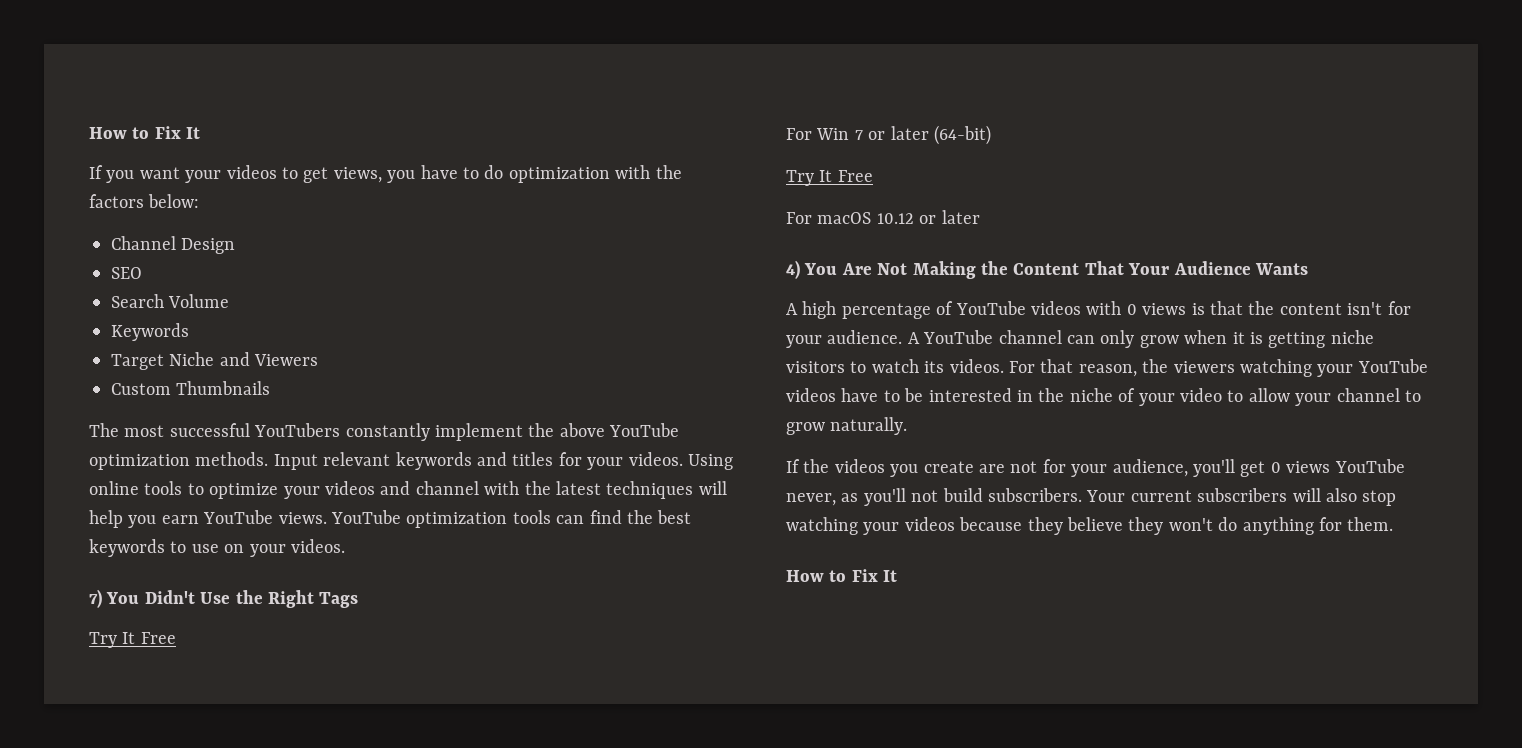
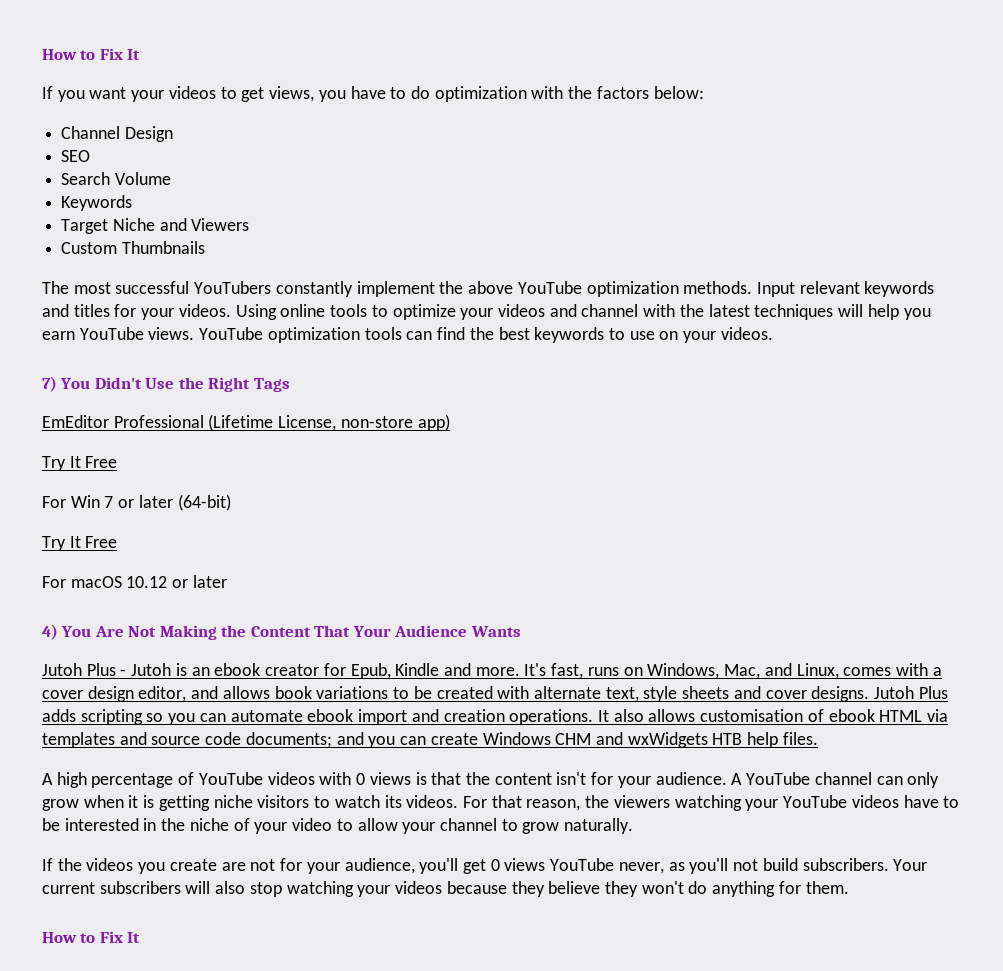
(359, 600) none -> [42,414,450,431] // EmEditor Professional (Lifetime License, non-store app)
(1308, 269) none -> [42,663,942,679] [42,686,948,702] [42,709,949,725] [42,732,818,748] // Jutoh Plus - Jutoh is an ebook creator for Epub, Kindle and more. It's fast, runs on Windows, Mac, and Linux, comes with a cover design editor, and allows book variations to be created with alternate text, style sheets and cover designs. Jutoh Plus adds scripting so you can automate ebook import and creation operations. It also allows customisation of ebook HTML via templates and source code documents; and you can create Windows CHM and wxWidgets HTB help files.

